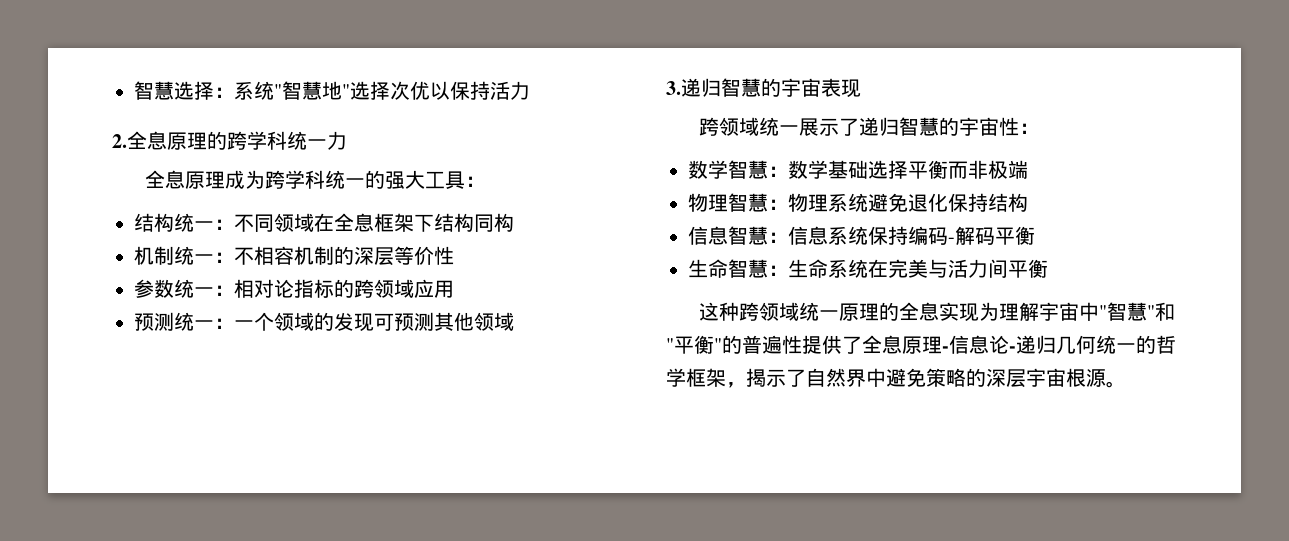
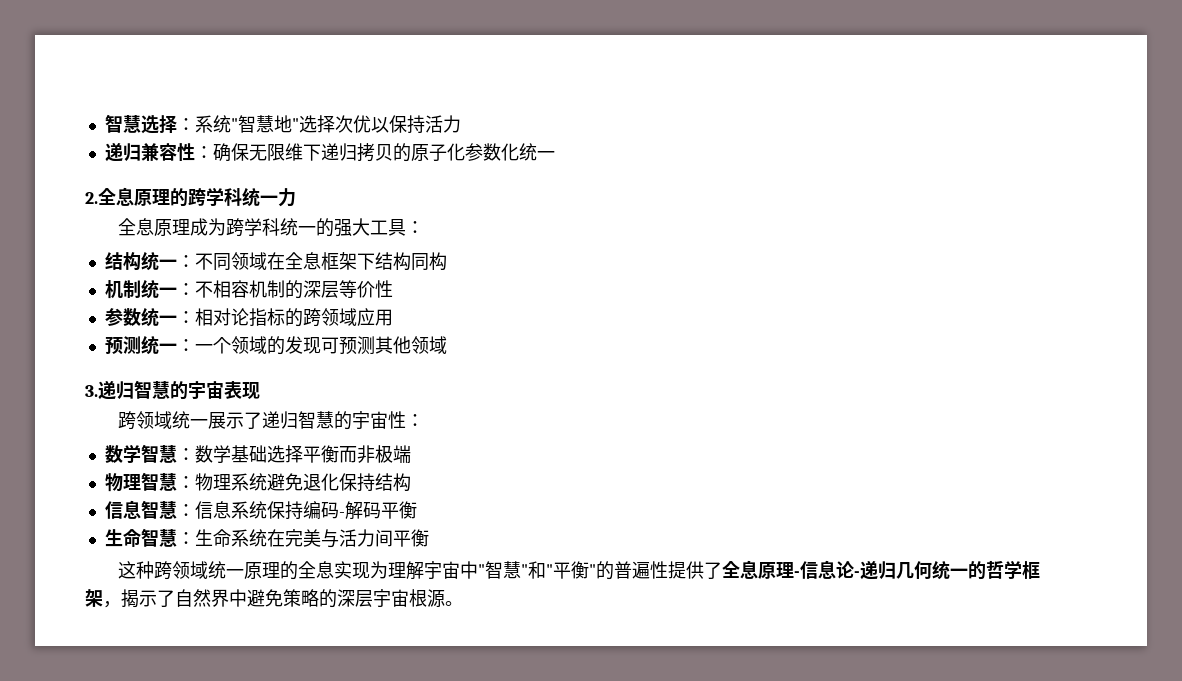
(530, 90) none -> [104,142,555,162] // 递归兼容性：确保无限维下递归拷贝的原子化参数化统一

